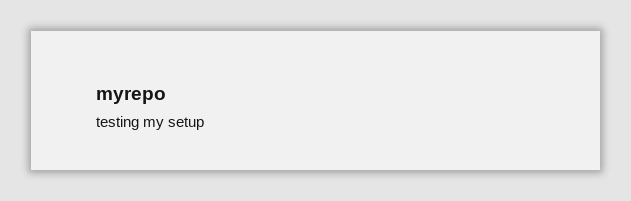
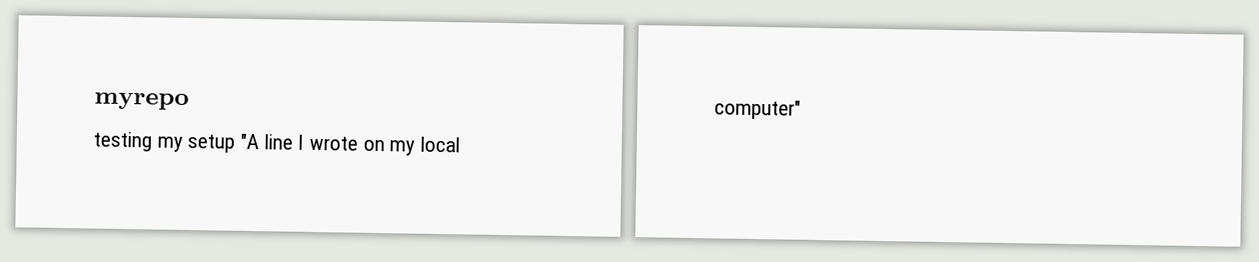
(205, 123) none -> [240,133,461,156] [714,99,801,120] "A line I wrote on my local computer"

